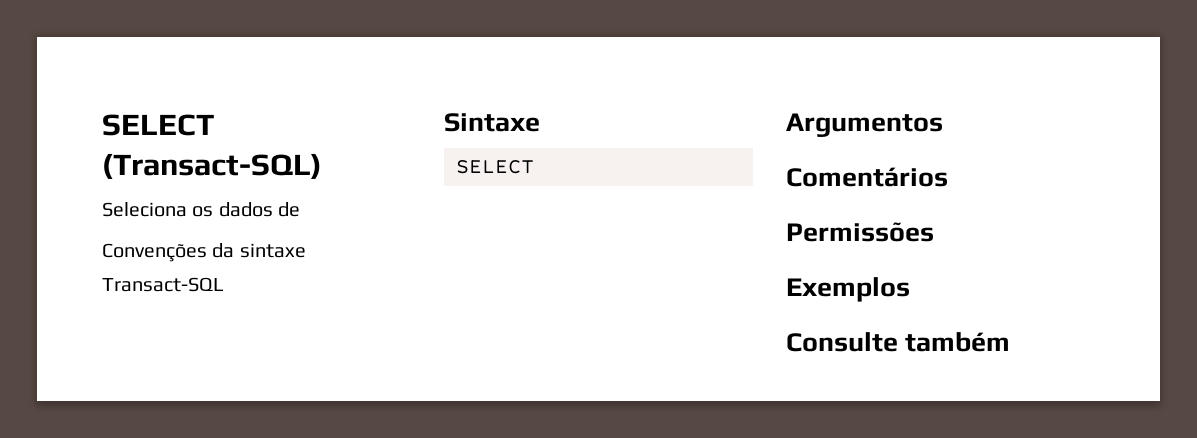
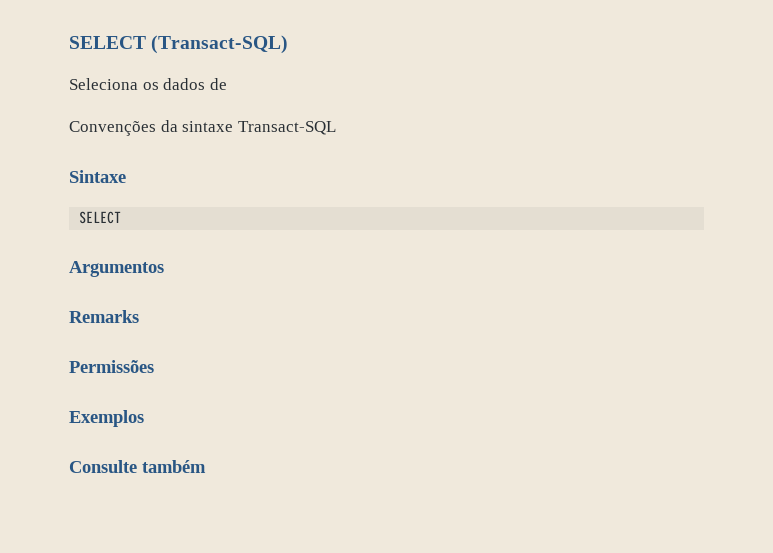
[786,167,948,187] Comentários -> [69,310,139,323] Remarks

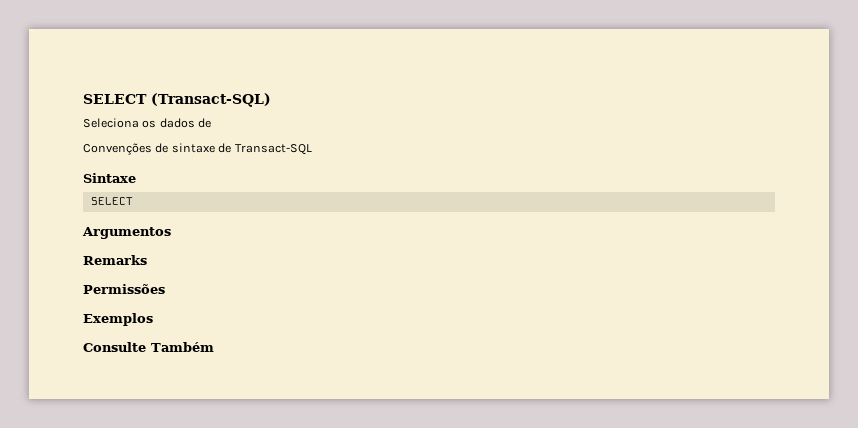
[160,120,234,132] da sintaxe -> [155,143,232,153] de sintaxe de
[142,460,206,473] também -> [151,342,214,352] Também

